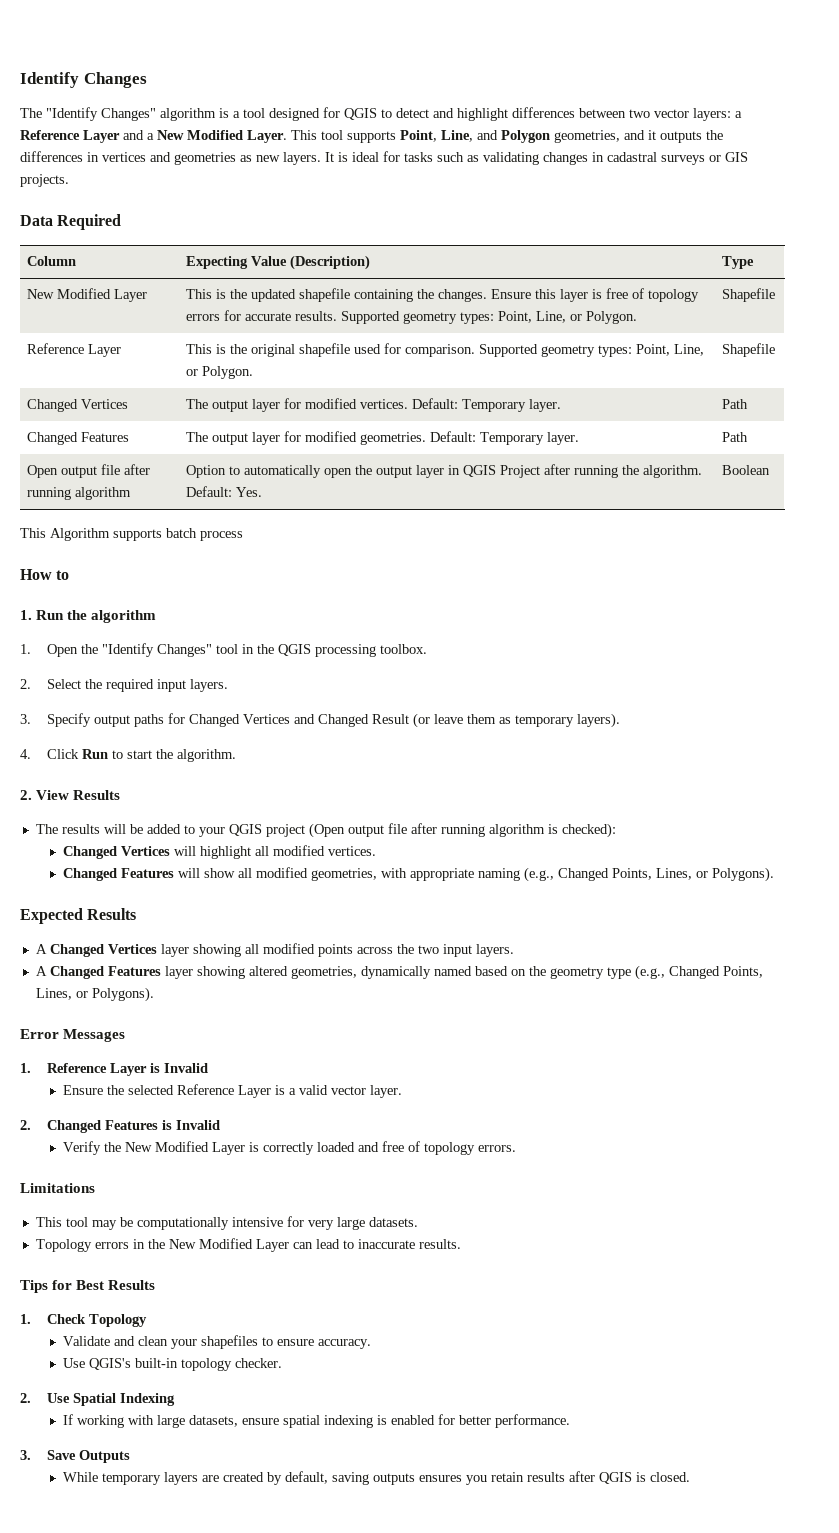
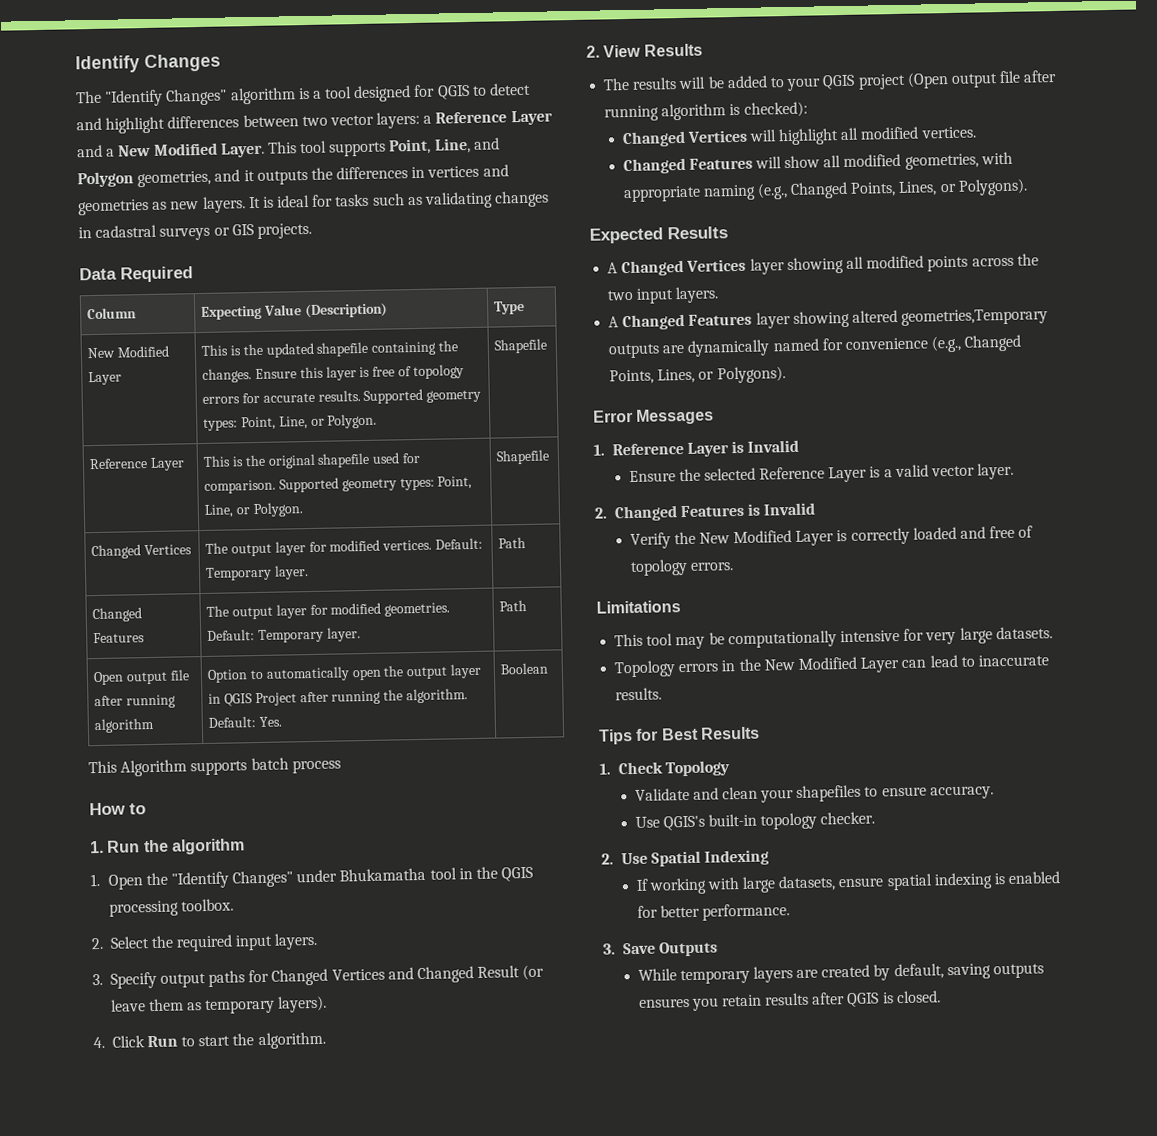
(212, 650) none -> [296,867,427,883] under Bhukamatha
[290,966,631,979] geometries, dynamically named based on the geometry type -> [901,308,1049,326] [608,337,928,359] geometries,Temporary outputs are dynamically named for convenience

